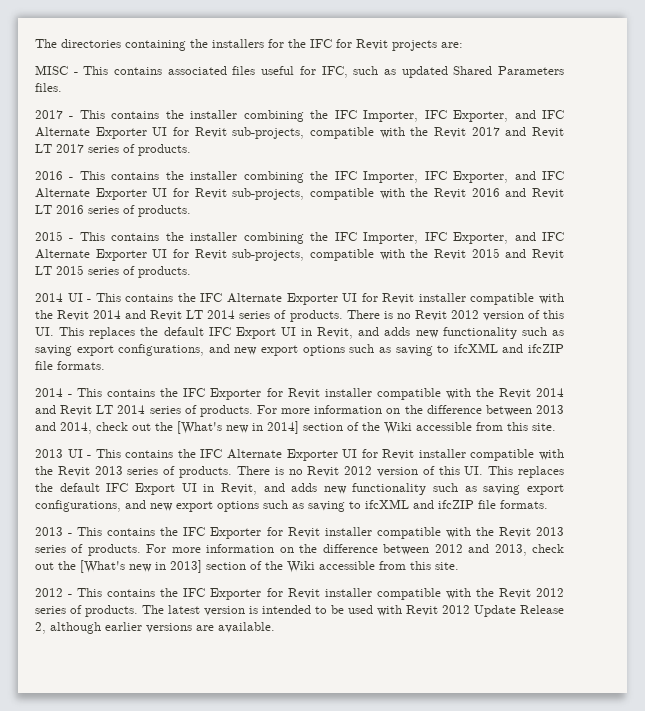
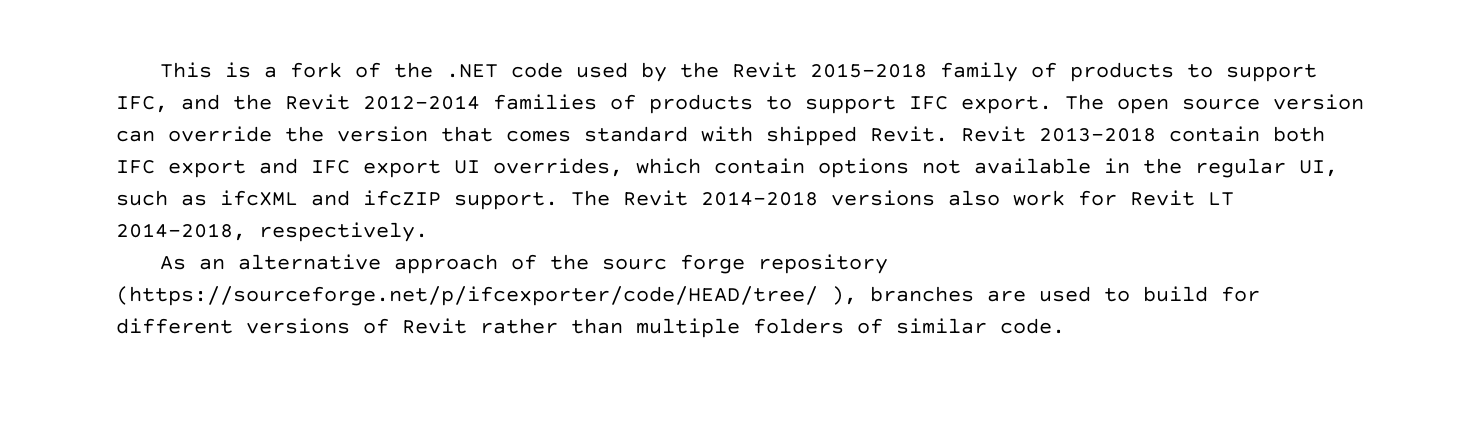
[35,39,463,51] [35,65,564,78] [35,83,62,92] [35,110,564,122] [35,127,564,139] [35,144,191,156] [35,171,564,183] [35,188,564,200] [35,205,191,217] [35,231,564,244] [35,248,564,261] [35,265,191,278] [35,293,564,305] [35,310,564,322] [35,327,564,339] [35,343,565,356] [35,361,105,370] [35,388,564,400] [35,405,565,417] [35,421,556,434] [35,449,564,461] [35,466,564,478] [35,483,565,495] [35,499,548,512] [35,527,564,539] [35,544,564,556] [35,560,459,573] [35,588,564,600] [35,605,564,617] [35,622,275,634] The directories containing the installers for the IFC for Revit projects are: // MISC - This contains associated files useful for IFC, such as updated Shared Parameters files. // 2017 - This contains the installer combining the IFC Importer, IFC Exporter, and IFC Alternate Exporter UI for Revit sub-projects, compatible with the Revit 2017 and Revit LT 2017 series of products. // 2016 - This contains the installer combining the IFC Importer, IFC Exporter, and IFC Alternate Exporter UI for Revit sub-projects, compatible with the Revit 2016 and Revit LT 2016 series of products. // 2015 - This contains the installer combining the IFC Importer, IFC Exporter, and IFC Alternate Exporter UI for Revit sub-projects, compatible with the Revit 2015 and Revit LT 2015 series of products. // 2014 UI - This contains the IFC Alternate Exporter UI for Revit installer compatible with the Revit 2014 and Revit LT 2014 series of products. There is no Revit 2012 version of this UI. This replaces the default IFC Export UI in Revit, and adds new functionality such as saving export configurations, and new export options such as saving to ifcXML and ifcZIP file formats. // 2014 - This contains the IFC Exporter for Revit installer compatible with the Revit 2014 and Revit LT 2014 series of products. For more information on the difference between 2013 and 2014, check out the [What's new in 2014] section of the Wiki accessible from this site. // 2013 UI - This contains the IFC Alternate Exporter UI for Revit installer compatible with the Revit 2013 series of products. There is no Revit 2012 version of this UI. This replaces the default IFC Export UI in Revit, and adds new functionality such as saving export configurations, and new export options such as saving to ifcXML and ifcZIP file formats. // 2013 - This contains the IFC Exporter for Revit installer compatible with the Revit 2013 series of products. For more information on the difference between 2012 and 2013, check out the [What's new in 2013] section of the Wiki accessible from this site. // 2012 - This contains the IFC Exporter for Revit installer compatible with the Revit 2012 series of products. The latest version is intended to be used with Revit 2012 Update Release 2, although earlier versions are available. -> [160,62,1318,82] [116,94,1364,114] [116,126,1325,146] [116,158,1338,178] [116,190,1234,210] [116,222,428,242] [160,254,889,274] [116,286,1260,306] [116,318,1065,338] This is a fork of the .NET code used by the Revit 2015-2018 family of products to support IFC, and the Revit 2012-2014 families of products to support IFC export. The open source version can override the version that comes standard with shipped Revit. Revit 2013-2018 contain both IFC export and IFC export UI overrides, which contain options not available in the regular UI, such as ifcXML and ifcZIP support. The Revit 2014-2018 versions also work for Revit LT 2014-2018, respectively. // As an alternative approach of the sourc forge repository (https://sourceforge.net/p/ifcexporter/code/HEAD/tree/ ), branches are used to build for different versions of Revit rather than multiple folders of similar code.

